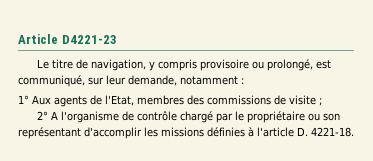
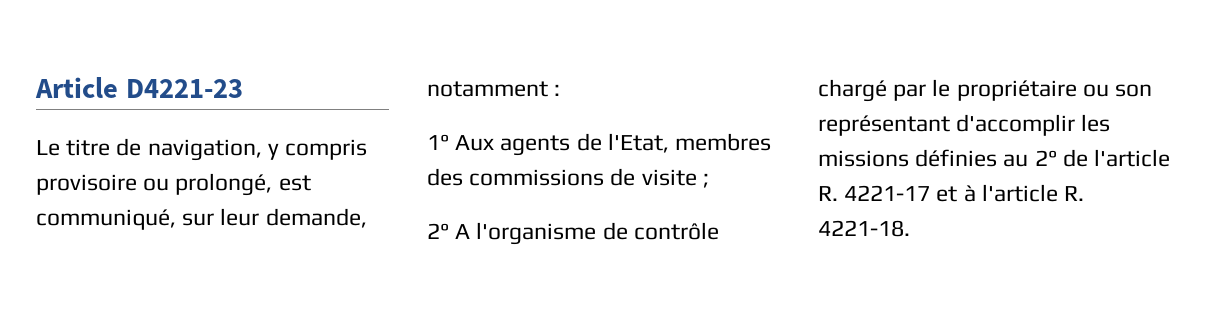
(245, 132) none -> [1003,149,1171,167] [818,185,958,202] au 2° de l'article R. 4221-17 et
[297,127,308,136] D. -> [1064,186,1085,201] R.

